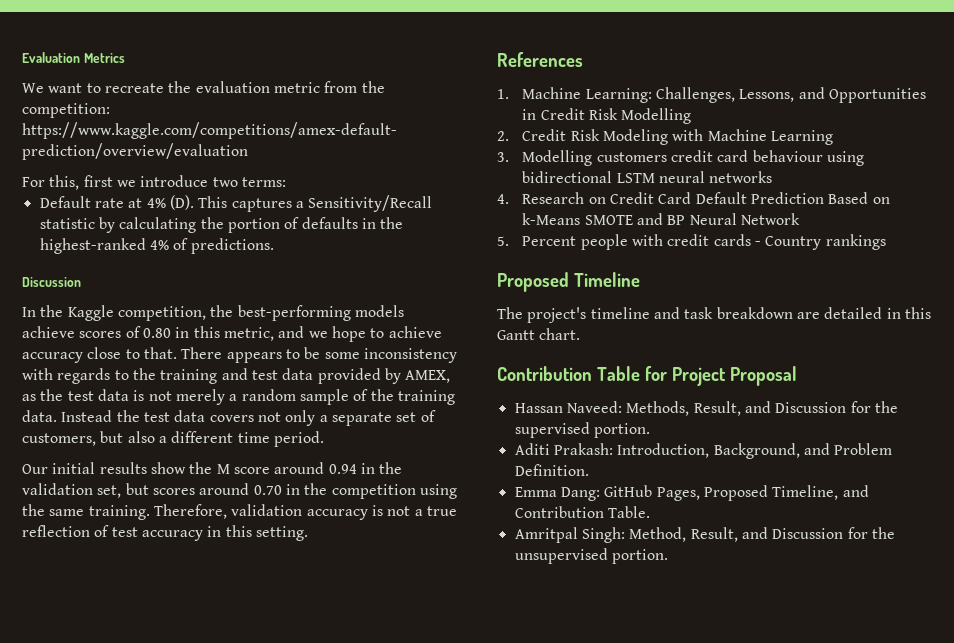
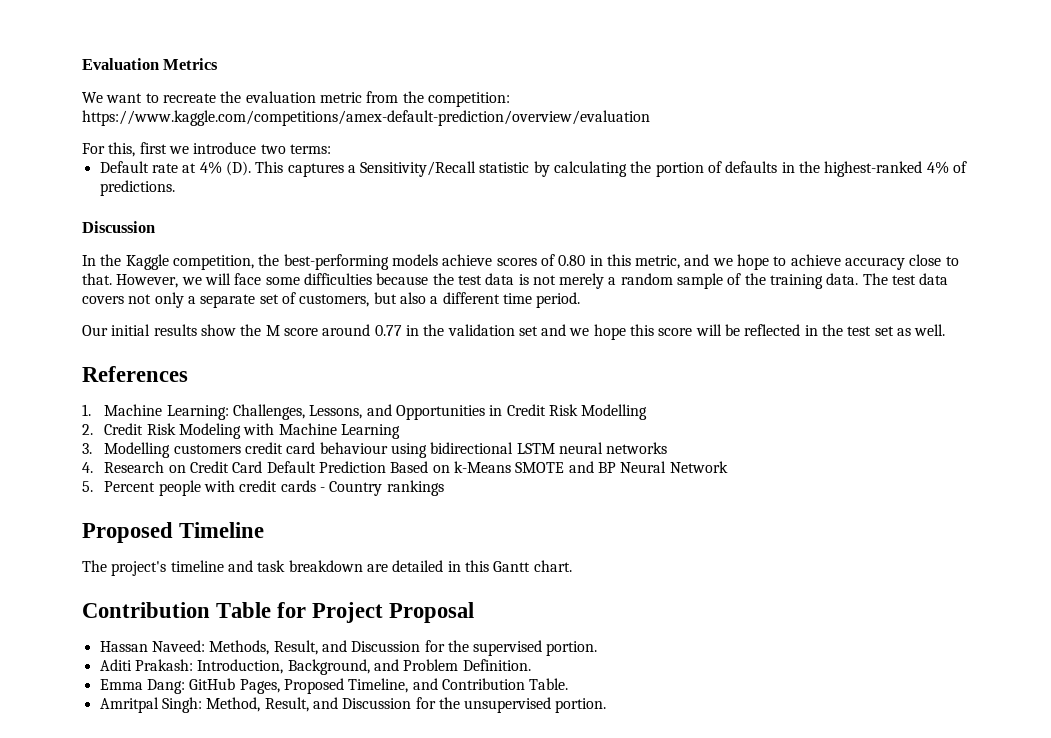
[181,347,457,363] [22,368,451,384] [22,394,36,401] There appears to be some inconsistency with regards to the training and test data provided by AMEX, as -> [116,273,429,288] However, we will face some difficulties because
[61,410,140,422] Instead the -> [862,273,888,285] The
[328,464,357,474] 0.94 -> [374,325,402,336] 0.77
[97,483,457,499] [22,504,457,520] [22,525,308,541] set, but scores around 0.70 in the competition using the same training. Therefore, validation accuracy is not a true reflection of test accuracy in this setting. -> [518,324,946,340] set and we hope this score will be reflected in the test set as well.

